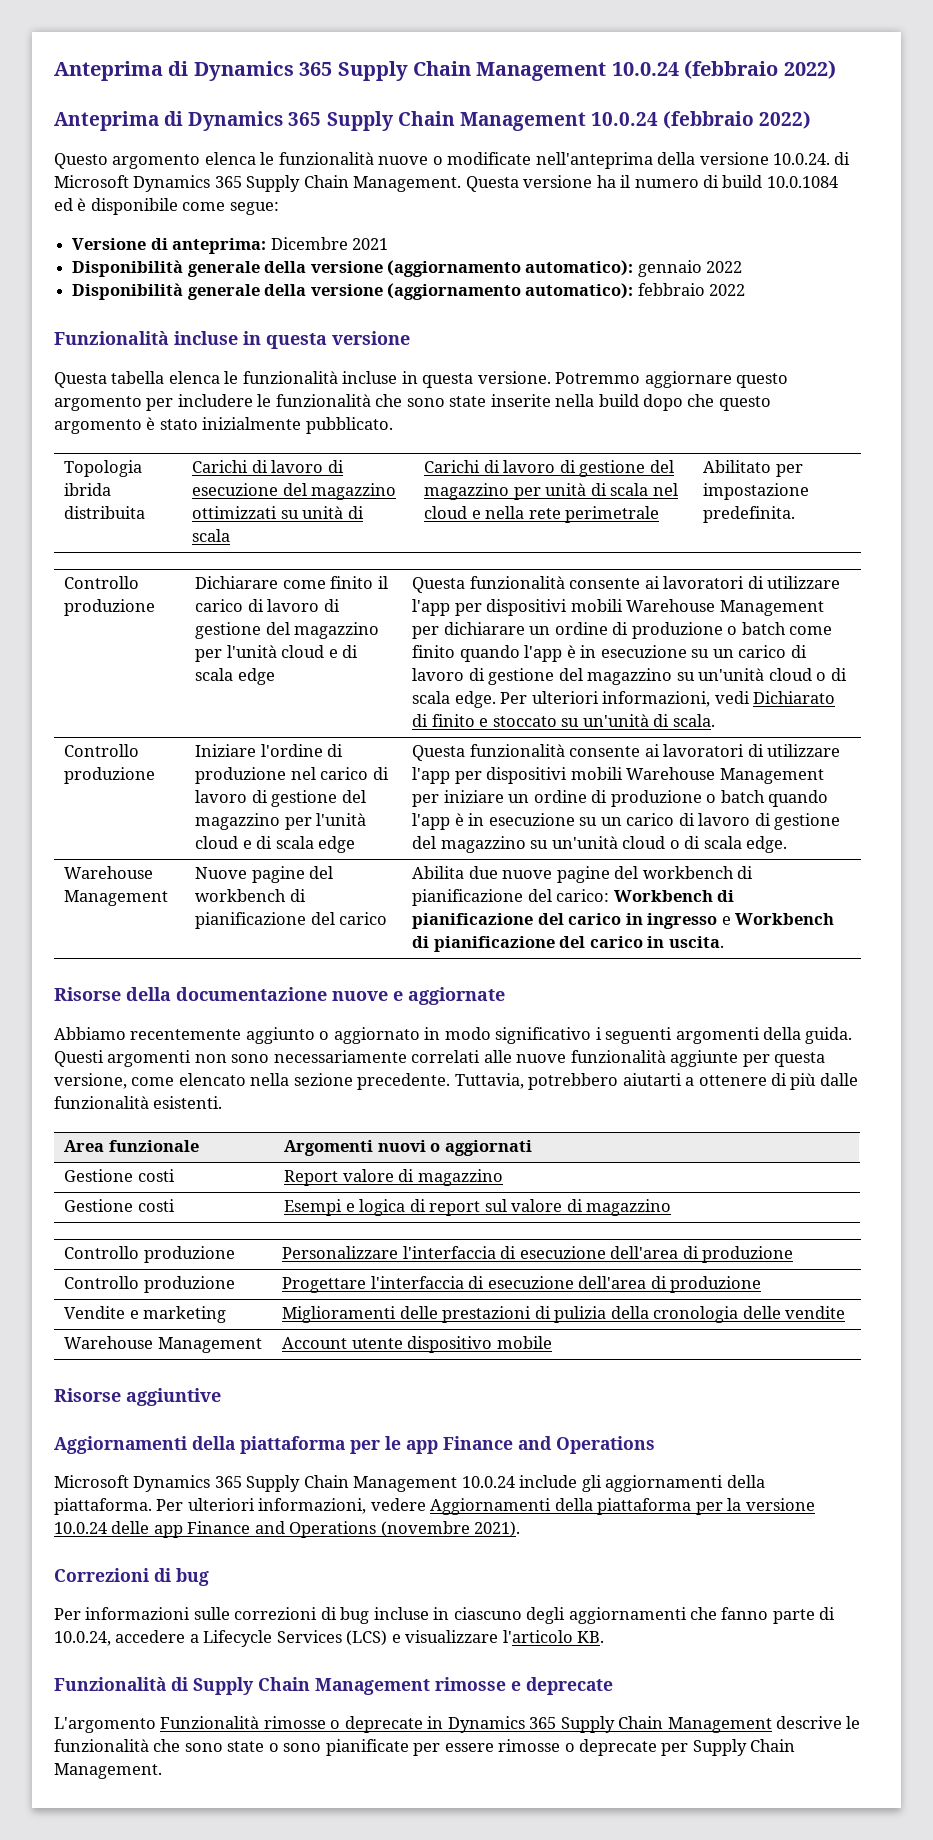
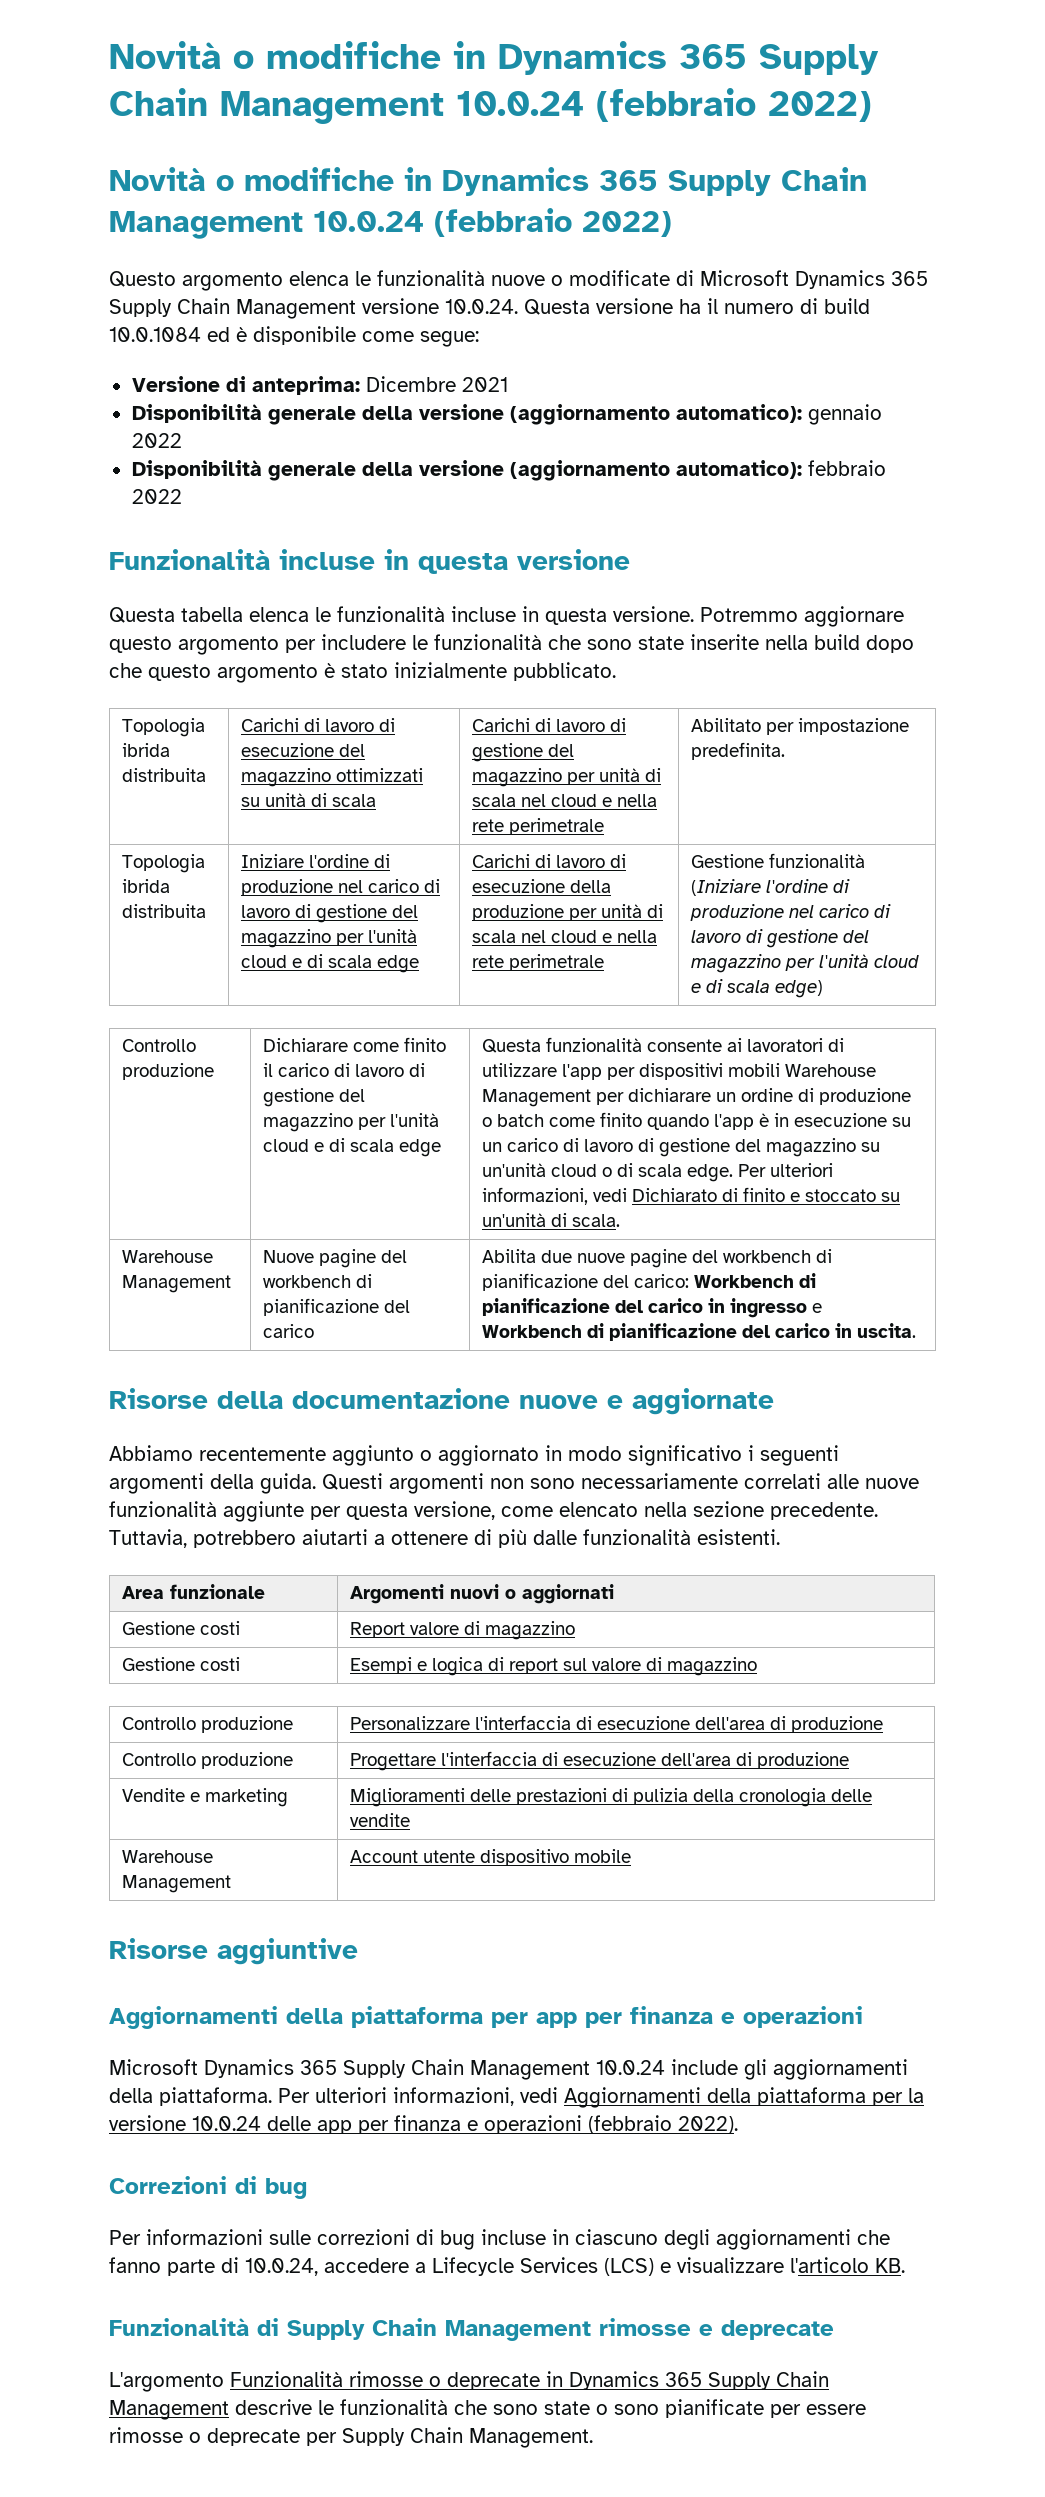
[54,60,836,81] [54,111,184,131] Anteprima di Dynamics 365 Supply Chain Management 10.0.24 (febbraio 2022) // Anteprima di -> [109,41,879,75] [109,88,872,124] [109,167,432,191] Novità o modifiche in Dynamics 365 Supply Chain Management 10.0.24 (febbraio 2022) // Novità o modifiche in
[535,152,831,169] nell'anteprima della versione 10.0.24. -> (670, 278) none
[353,176,462,192] Management. -> [236,298,518,319] Management versione 10.0.24.
(796, 514) none -> [122,854,206,873] [122,879,171,893] [122,904,207,918] [241,854,391,868] [241,879,441,896] [241,904,419,923] [241,929,418,948] [241,954,420,973] [472,854,627,868] [472,879,612,893] [472,904,664,921] [472,930,658,943] [472,954,605,971] [691,853,866,868] [691,879,851,896] [690,904,892,921] [691,929,870,948] [691,954,920,973] [691,979,824,998] // Topologia ibrida distribuita | Iniziare l'ordine di produzione nel carico di lavoro di gestione del magazzino per l'unità cloud e di scala edge | Carichi di lavoro di esecuzione della produzione per unità di scala nel cloud e nella rete perimetrale | Gestione funzionalità (Iniziare l'ordine di produzione nel carico di lavoro di gestione del magazzino per l'unità cloud e di scala edge)
[64,744,140,757] [64,767,156,784] [195,744,344,757] [195,767,389,784] [195,790,366,807] [195,813,367,830] [195,836,356,853] [412,744,841,761] [412,767,824,784] [412,790,829,807] [412,813,841,830] [412,836,788,853] // Controllo produzione | Iniziare l'ordine di produzione nel carico di lavoro di gestione del magazzino per l'unità cloud e di scala edge | Questa funzionalità consente ai lavoratori di utilizzare l'app per dispositivi mobili Warehouse Management per iniziare un ordine di produzione o batch quando l'app è in esecuzione su un carico di lavoro di gestione del magazzino su un'unità cloud o di scala edge. -> (621, 1220) none
[385,1436,655,1454] le app Finance and Operations -> [536,2006,863,2028] app per finanza e operazioni
[370,1498,426,1511] vedere -> [520,2087,558,2103] vedi
[187,1521,521,1538] Finance and Operations (novembre 2021). -> [358,2115,738,2134] per finanza e operazioni (febbraio 2022).

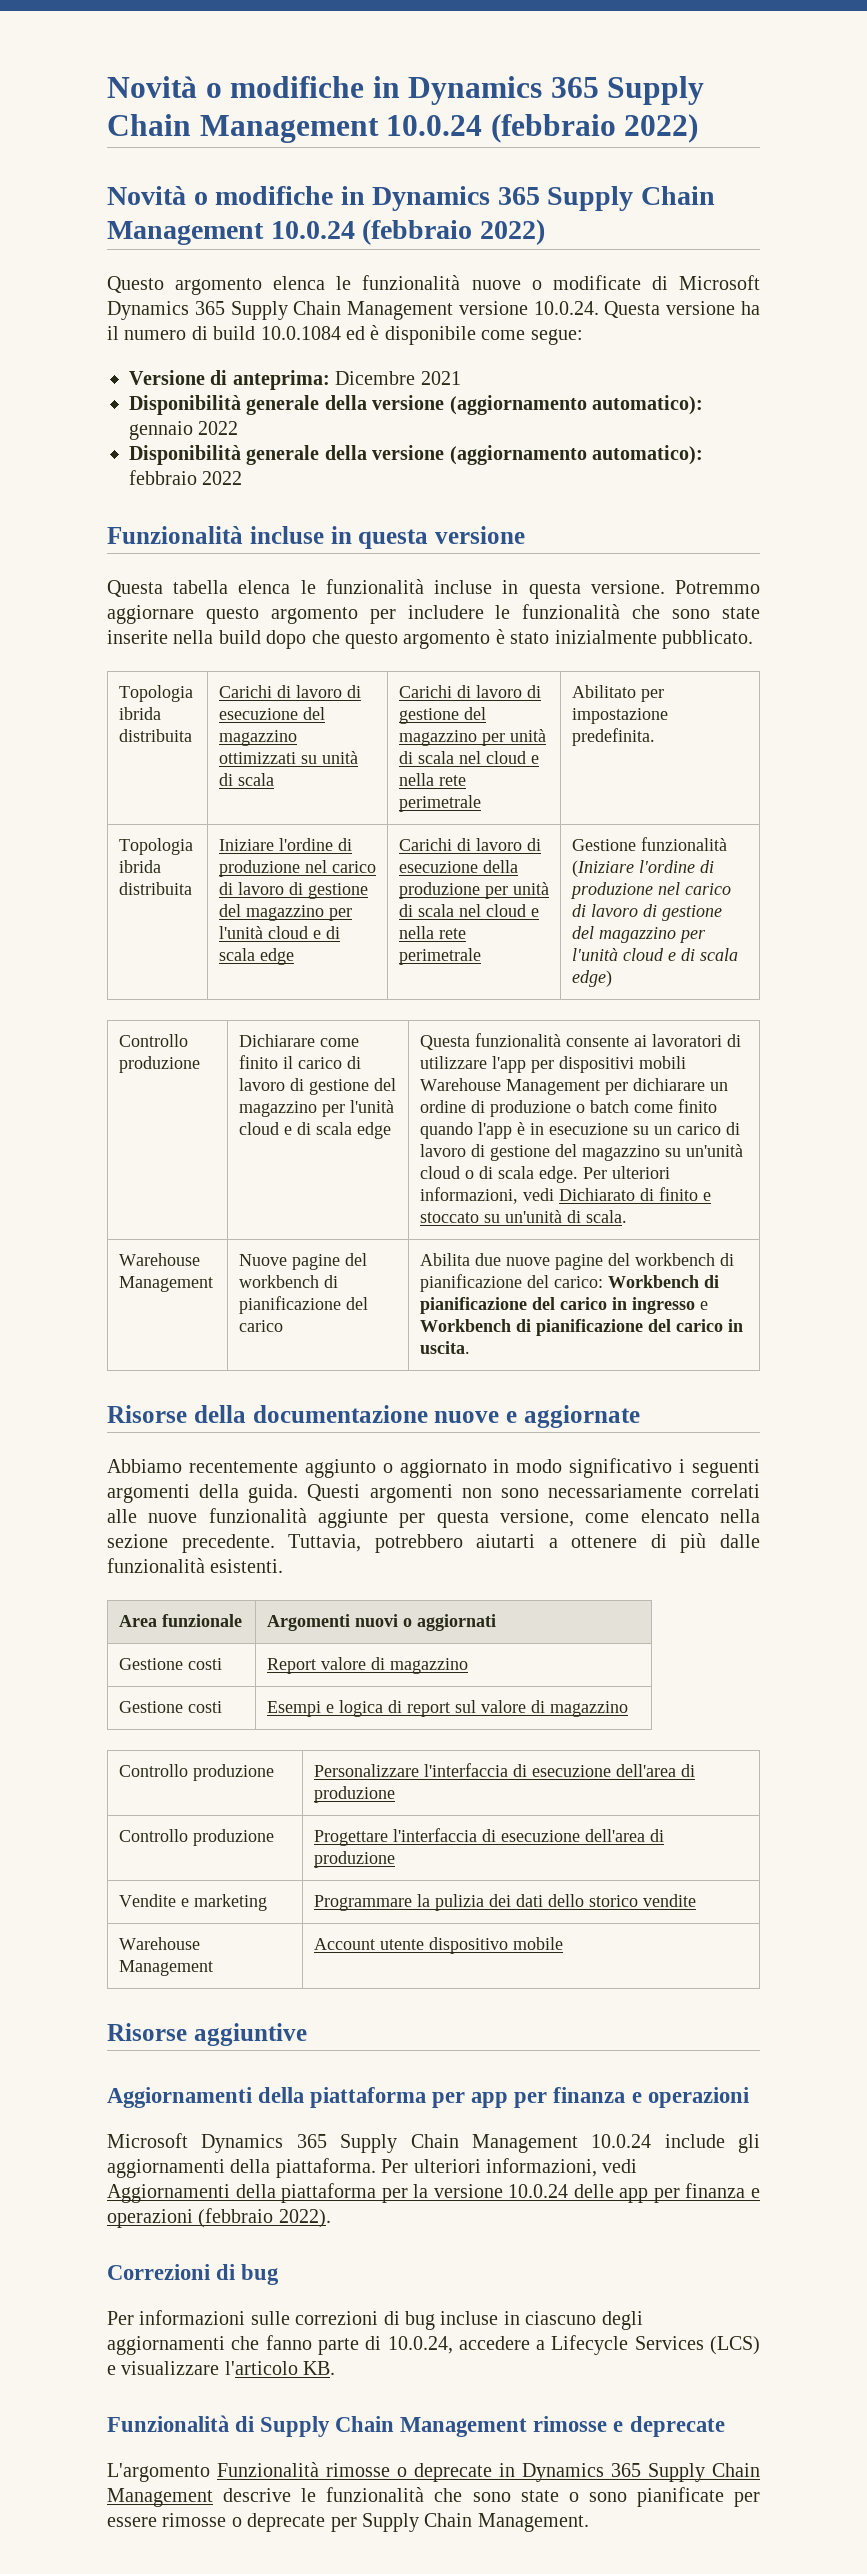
[350,1788,873,1807] Miglioramenti delle prestazioni di pulizia della cronologia delle -> [313,1894,638,1911] Programmare la pulizia dei dati dello storico

